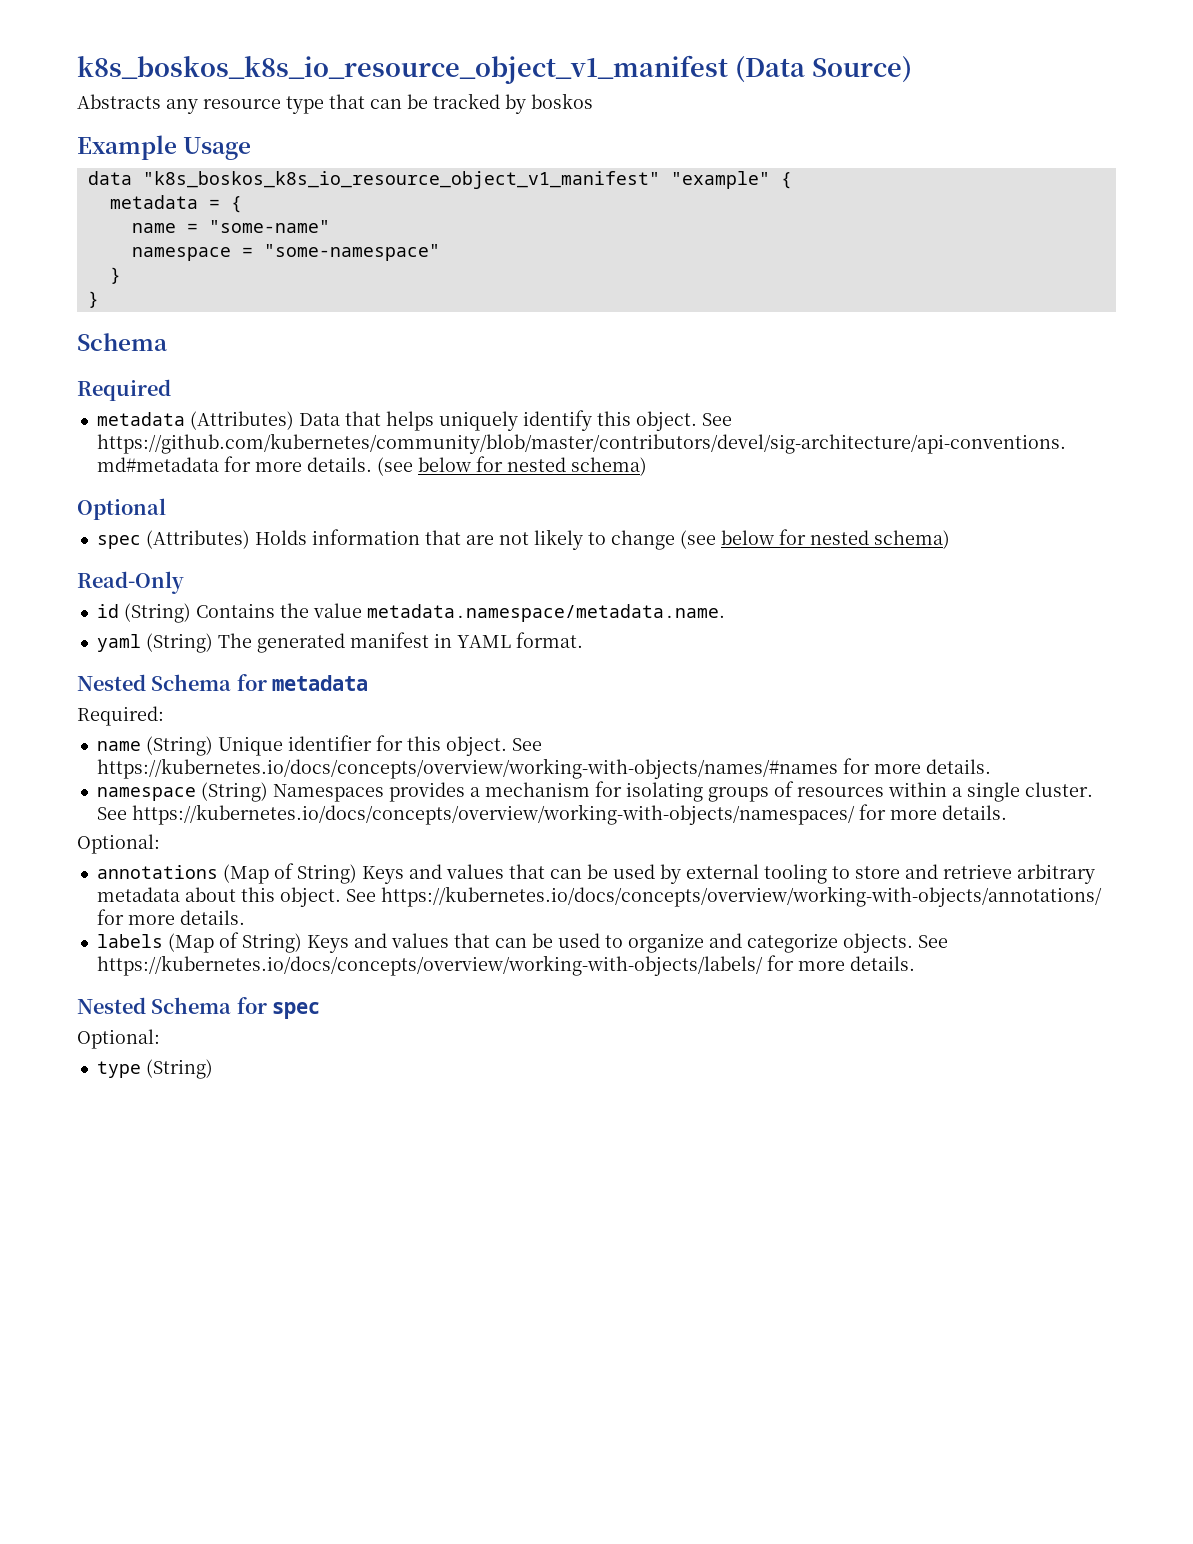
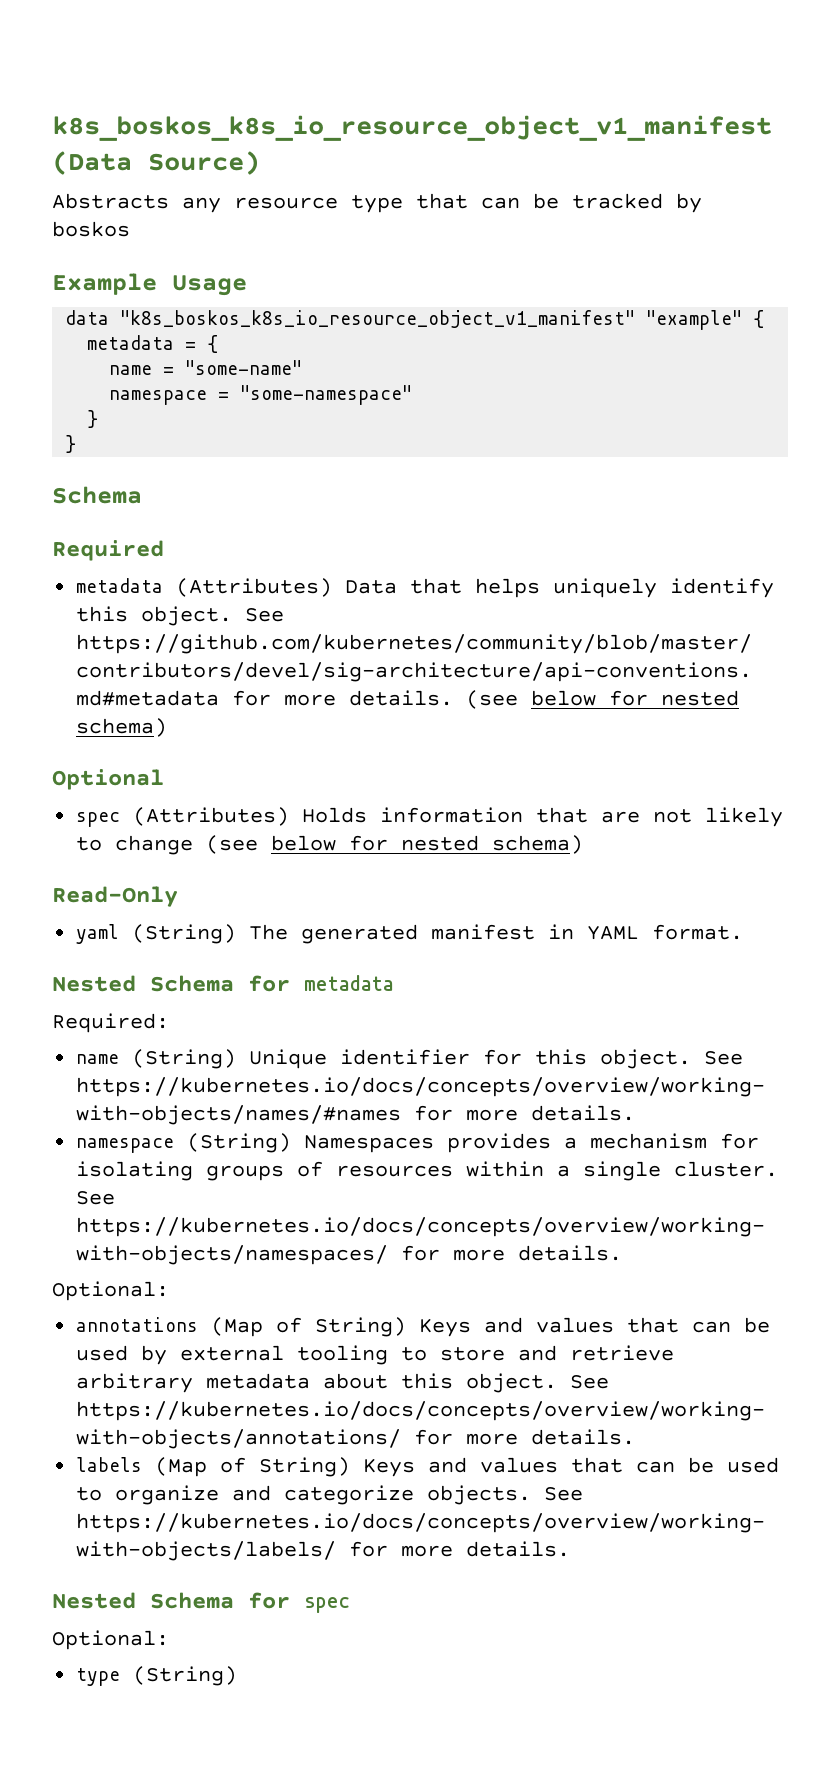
[96,603,725,623] // id (String) Contains the value metadata.namespace/metadata.name. -> (178, 896) none

